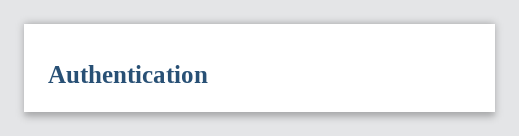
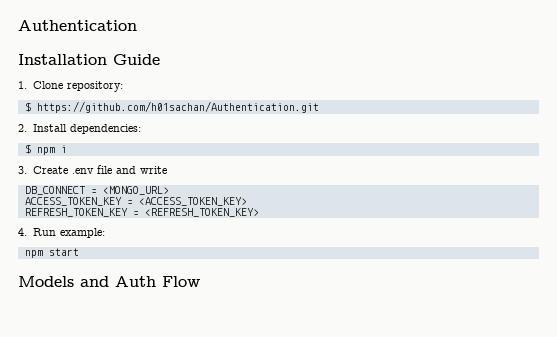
(208, 74) none -> [18,54,160,65] [18,81,123,92] [24,101,319,113] [18,124,141,134] [24,144,67,155] [18,165,167,174] [24,186,169,195] [24,197,247,206] [24,208,259,217] [18,228,105,238] [24,248,79,258] [18,276,200,287] // Installation Guide // 1. Clone repository: // $ https://github.com/h01sachan/Authentication.git // 2. Install dependencies: // $ npm i // 3. Create .env file and write // DB_CONNECT = <MONGO_URL> // ACCESS_TOKEN_KEY = <ACCESS_TOKEN_KEY> // REFRESH_TOKEN_KEY = <REFRESH_TOKEN_KEY> // 4. Run example: // npm start // Models and Auth Flow

